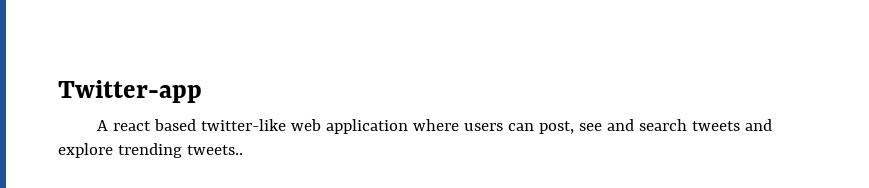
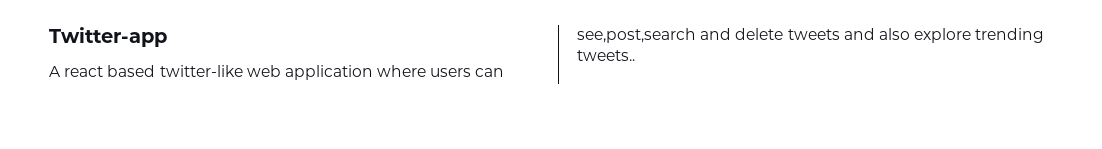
[539,119,688,134] post, see and search -> [577,28,784,43] see,post,search and delete
(773, 125) none -> [878,28,910,40] also

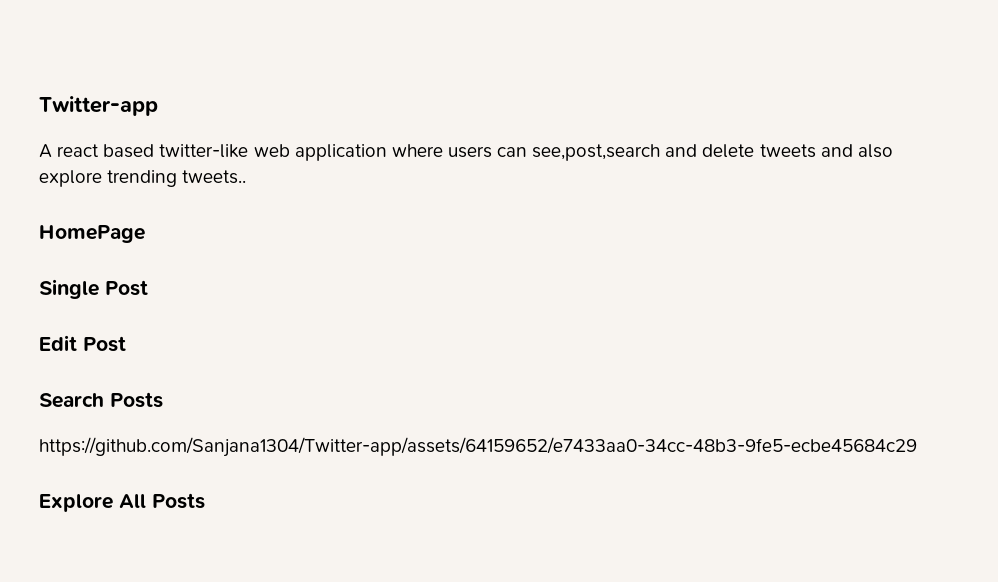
(635, 55) none -> [39,225,145,243] [39,279,148,299] [39,335,126,352] [39,392,163,408] [39,437,917,457] [39,493,205,512] // HomePage // Single Post // Edit Post // Search Posts // https://github.com/Sanjana1304/Twitter-app/assets/64159652/e7433aa0-34cc-48b3-9fe5-ecbe45684c29 // Explore All Posts

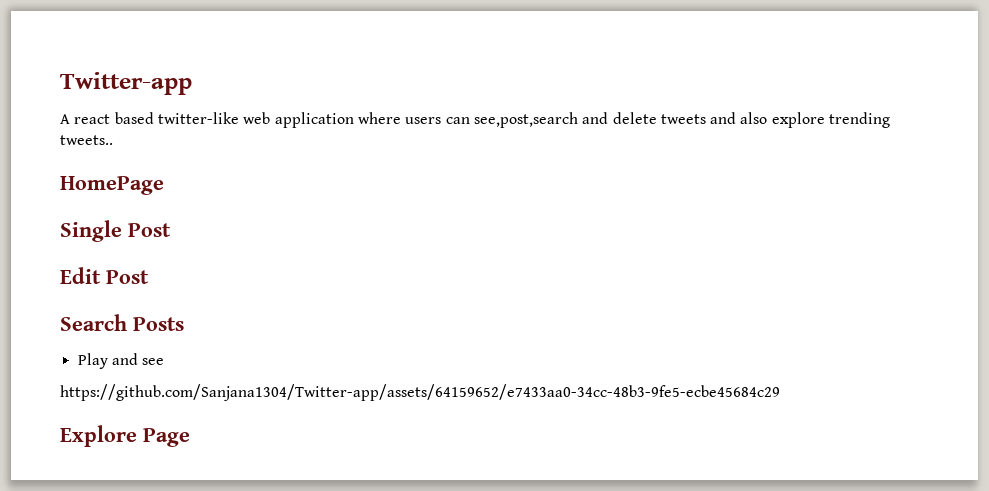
(163, 400) none -> [77,353,165,369] // Play and see
[119,493,205,509] All Posts -> [143,428,190,447] Page

